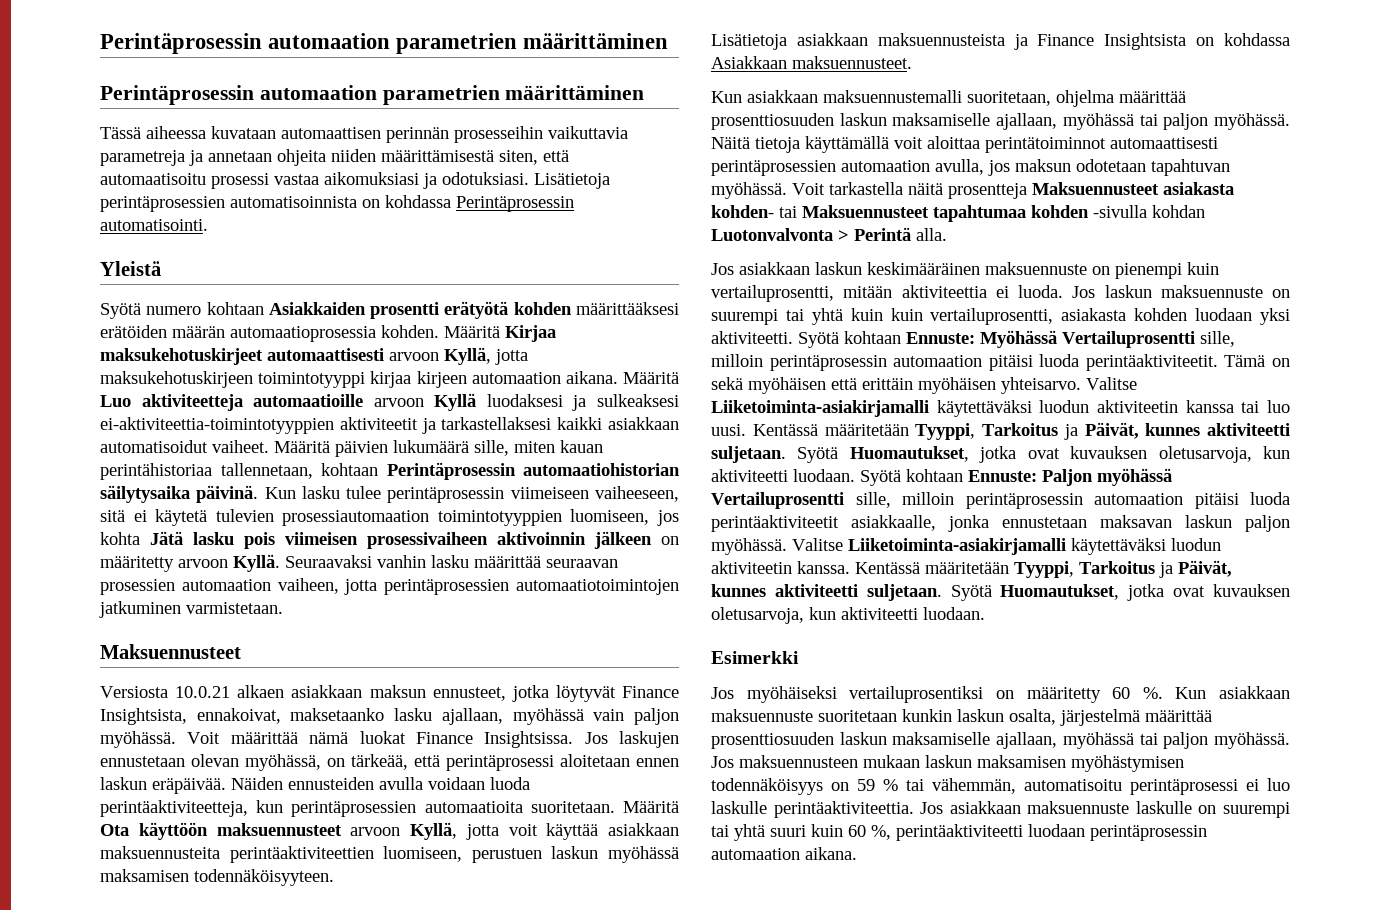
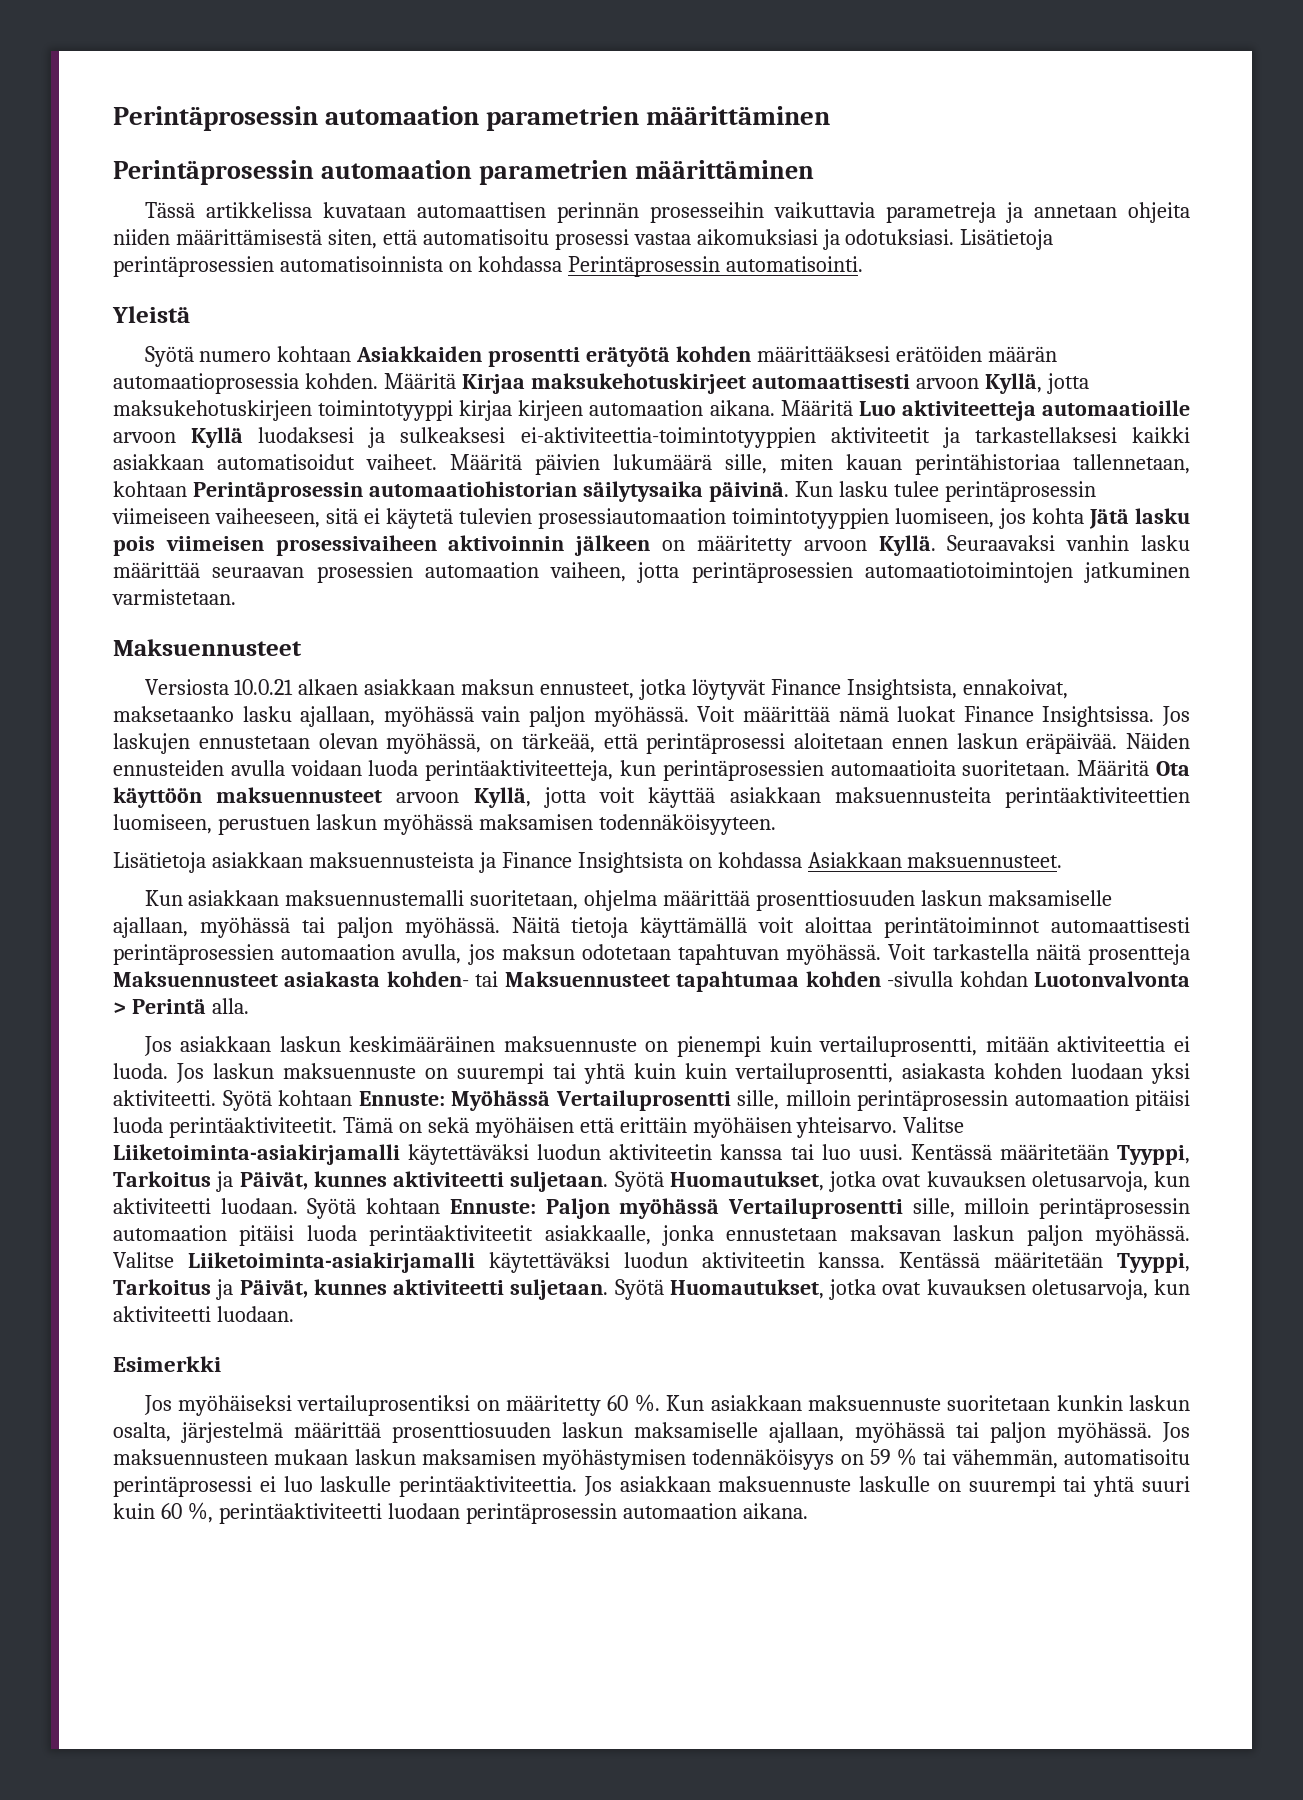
[146,126,206,139] aiheessa -> [205,202,312,218] artikkelissa
[100,173,206,185] automaatisoitu -> [422,229,549,245] automatisoitu

